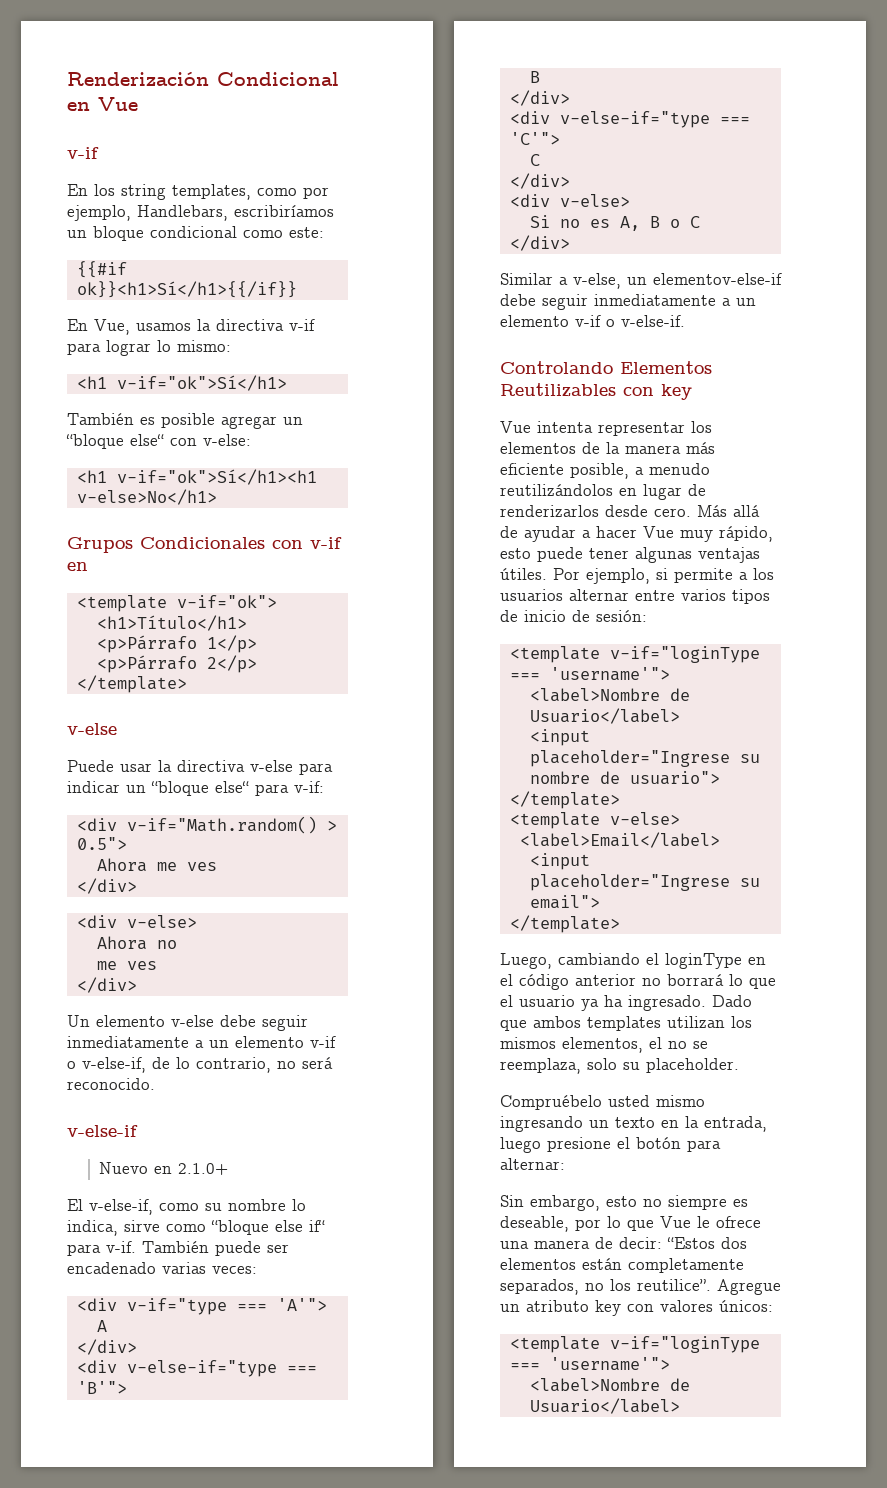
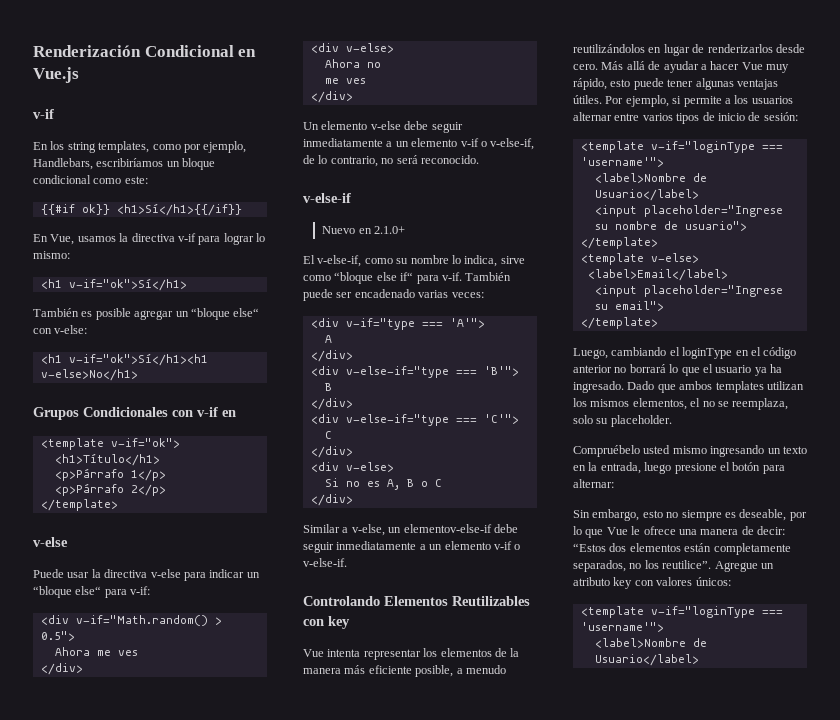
[98,97,138,111] Vue -> [33,67,79,83] Vue.js
[76,281,297,298] ok}}<h1>Sí</h1>{{/if}} -> [81,203,242,216] ok}} <h1>Sí</h1>{{/if}}

